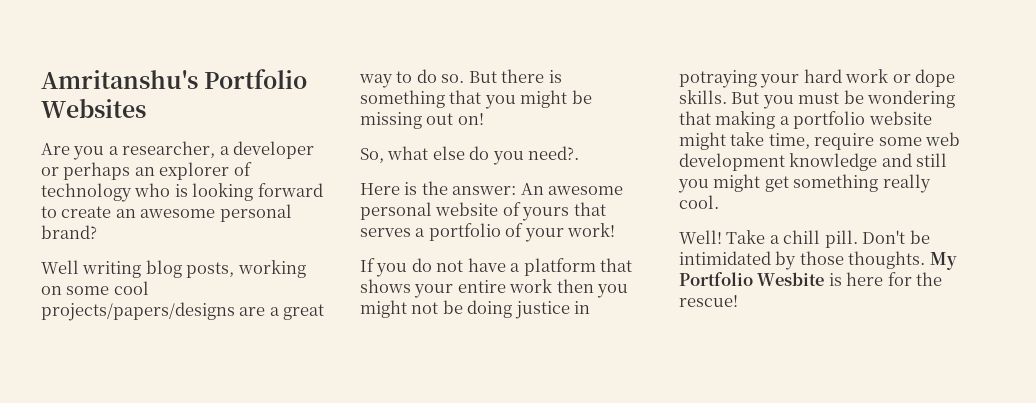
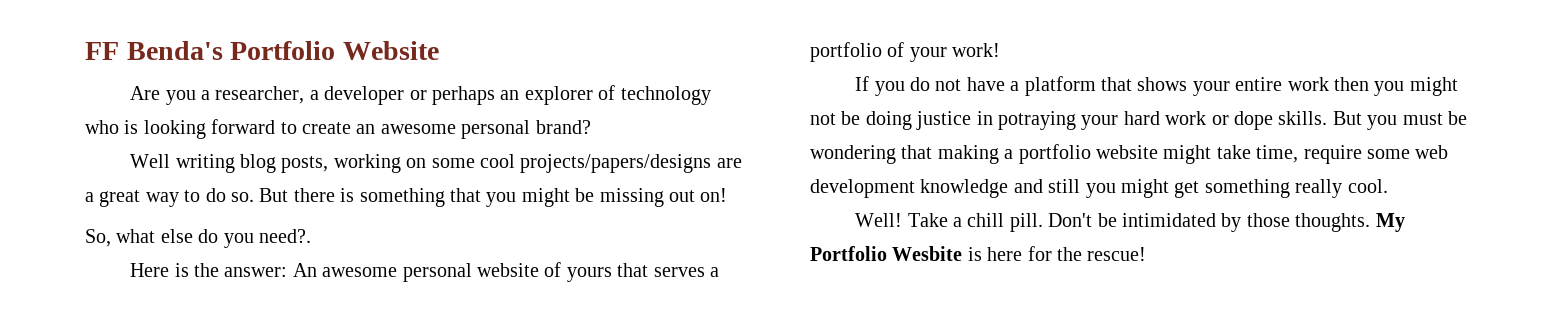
[41,69,308,89] [41,98,146,118] Amritanshu's Portfolio Websites -> [85,41,439,60] FF Benda's Portfolio Website

